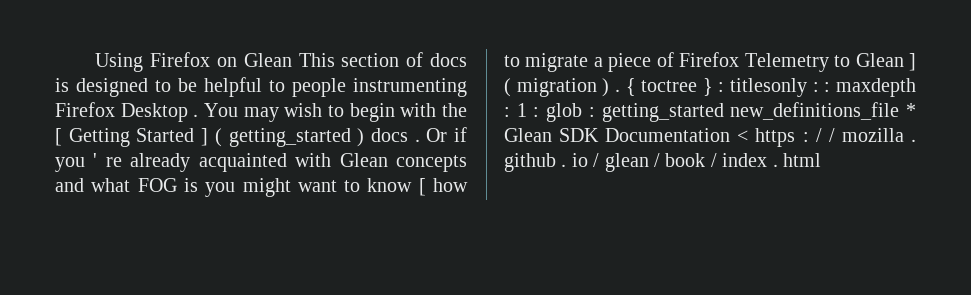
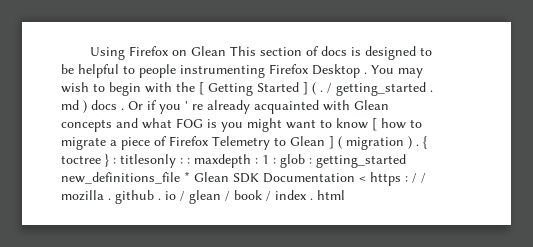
[228,128,351,147] getting_started -> [320,82,433,96] [61,100,79,110] . / getting_started . md

